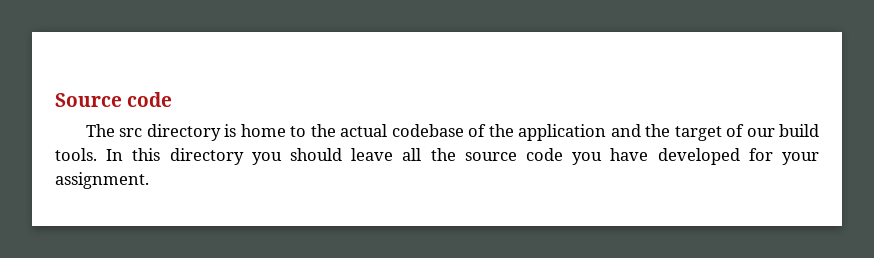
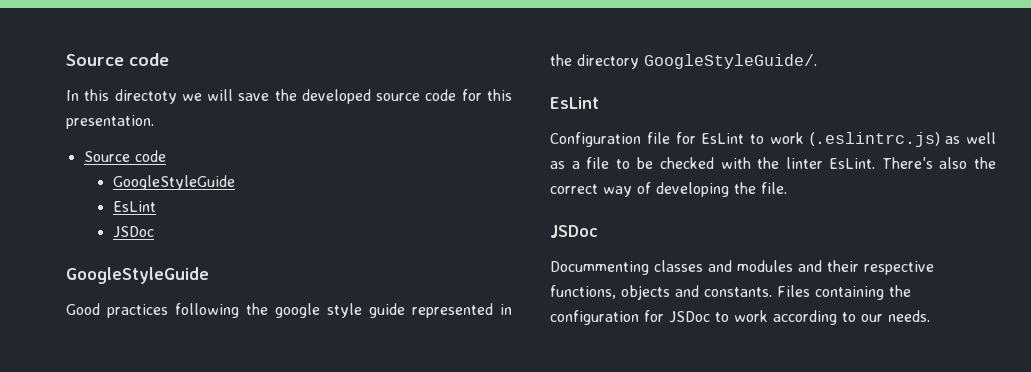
[55,92,173,107] [86,124,820,141] [55,148,820,165] [55,172,149,189] Source code // The src directory is home to the actual codebase of the application and the target of our build tools. In this directory you should leave all the source code you have developed for your assignment. -> [66,53,169,66] [66,89,512,104] [66,115,154,129] [83,150,166,162] [112,175,235,190] [112,201,156,212] [112,226,154,238] [66,267,209,284] [66,303,512,318] [550,54,817,69] [550,97,599,109] [550,132,996,147] [550,157,996,169] [550,182,787,197] [550,225,598,238] [550,260,934,275] [550,285,911,300] [550,310,930,325] Source code // In this directoty we will save the developed source code for this presentation. // Source code // GoogleStyleGuide // EsLint // JSDoc // GoogleStyleGuide // Good practices following the google style guide represented in the directory GoogleStyleGuide/. // EsLint // Configuration file for EsLint to work (.eslintrc.js) as well as a file to be checked with the linter EsLint. There's also the correct way of developing the file. // JSDoc // Docummenting classes and modules and their respective functions, objects and constants. Files containing the configuration for JSDoc to work according to our needs.

